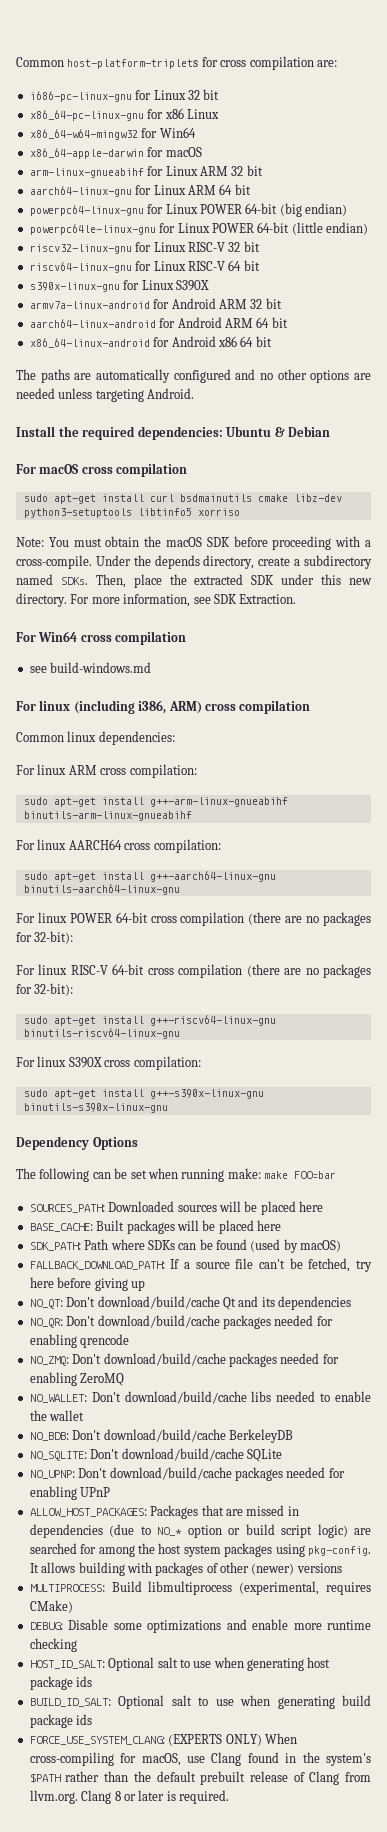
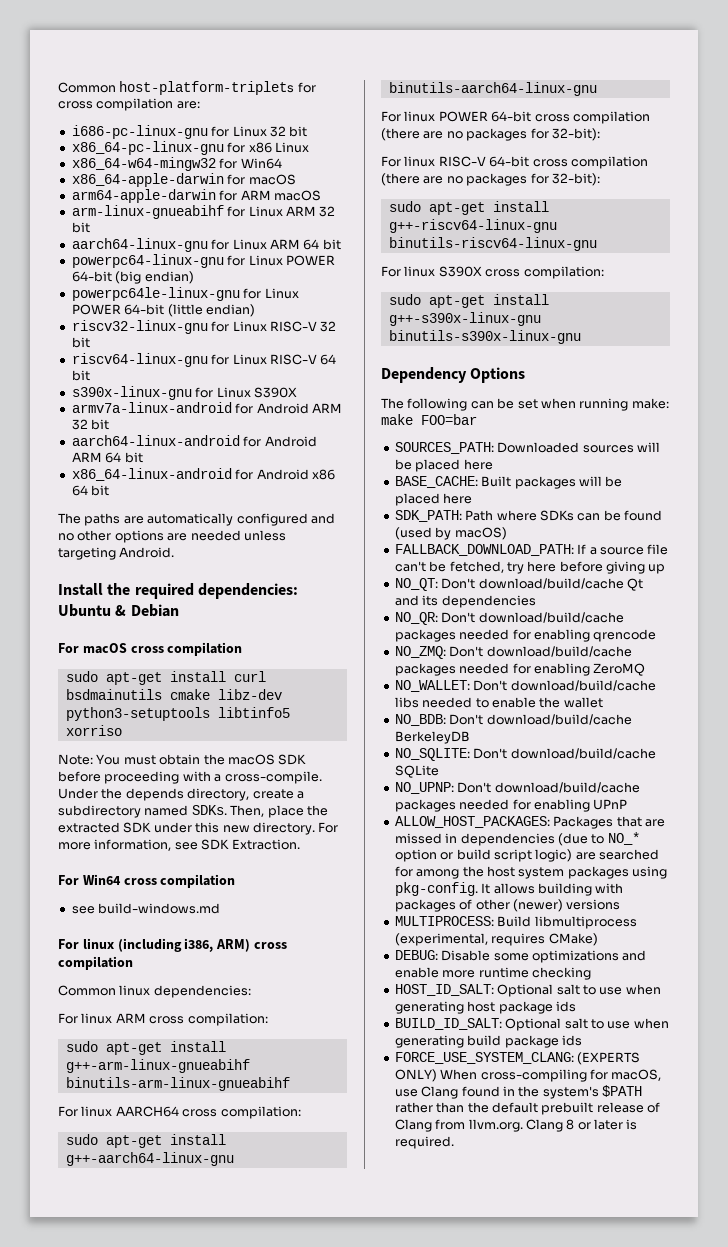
(202, 152) none -> [71,189,321,203] // arm64-apple-darwin for ARM macOS

